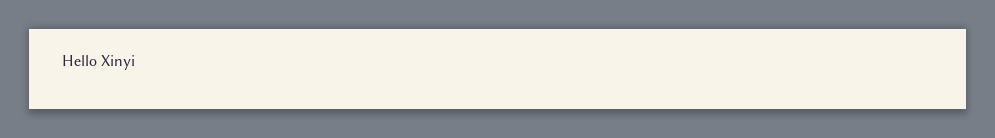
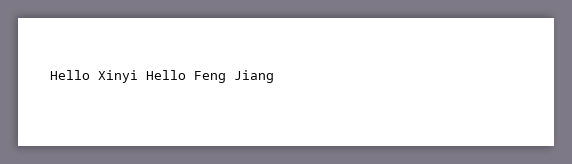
(136, 62) none -> [146,70,274,83] Hello Feng Jiang

